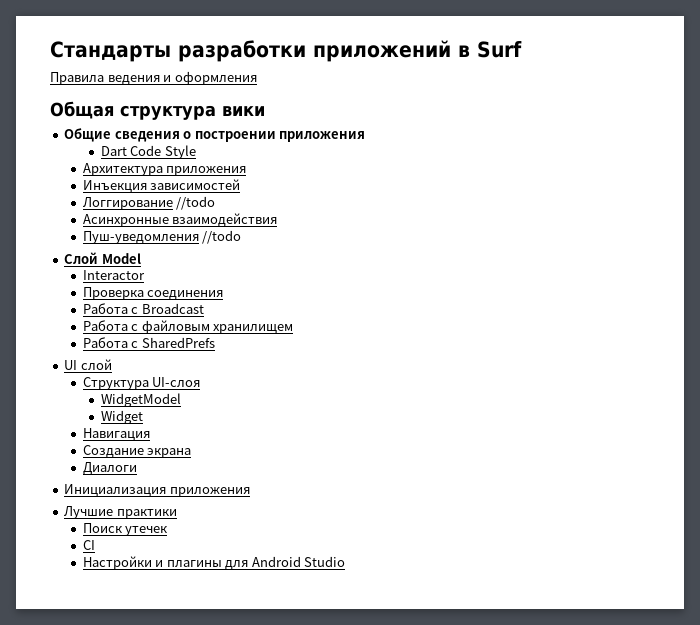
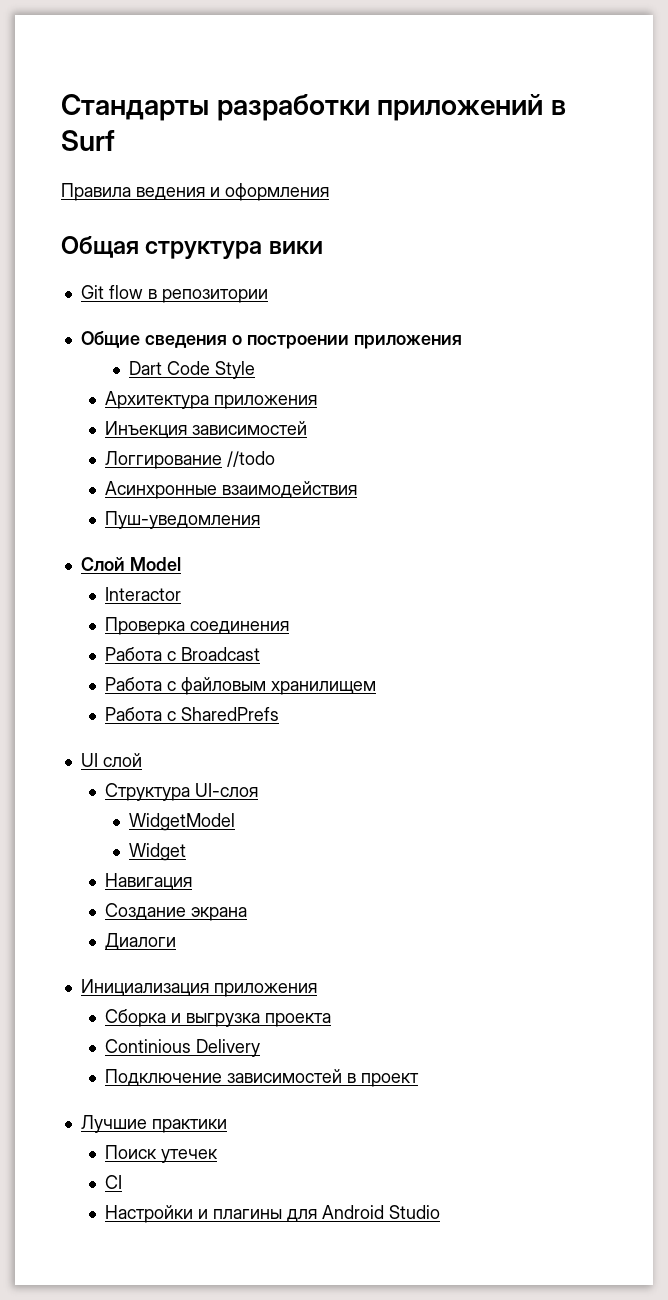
(265, 111) none -> [80,285,268,303] // Git flow в репозитории
[202,230,242,244] //todo -> (260, 520) none
(250, 492) none -> [104,1009,331,1027] [104,1039,260,1057] [104,1069,419,1087] // Сборка и выгрузка проекта // Continious Delivery // Подключение зависимостей в проект

